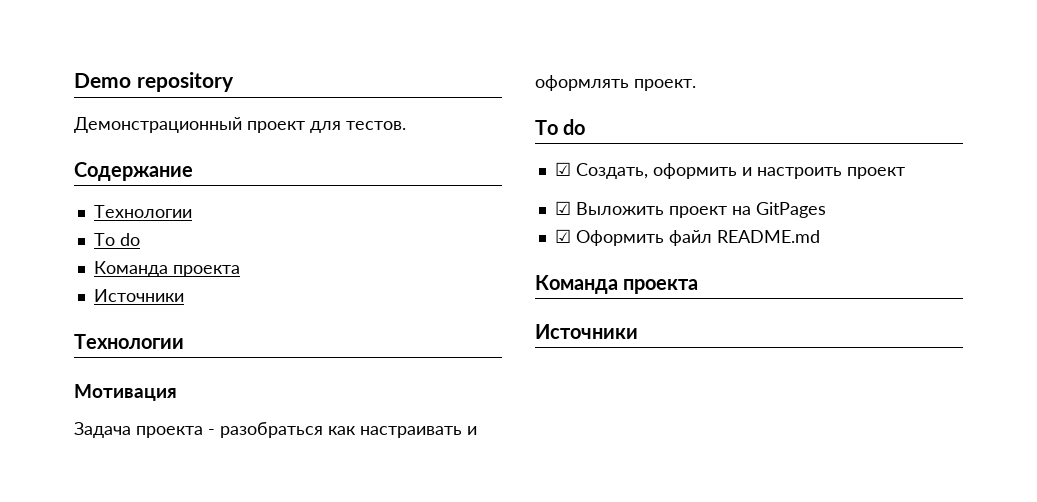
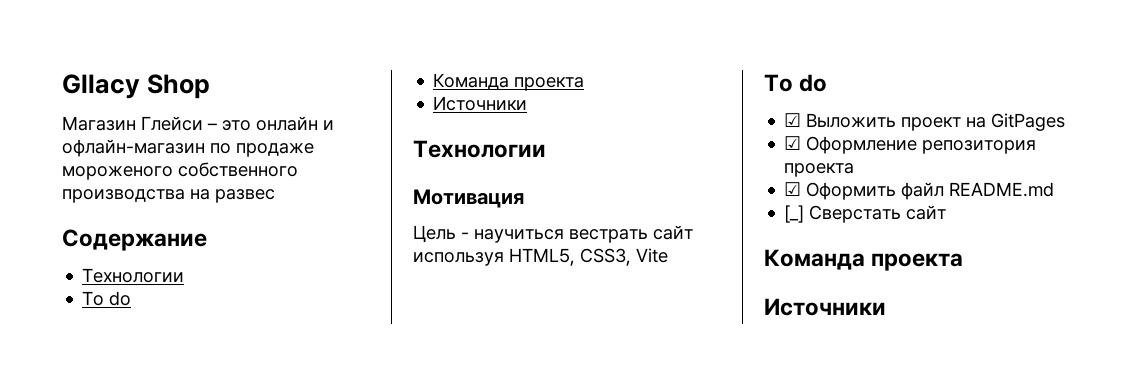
[74,72,234,92] [74,117,406,133] Demo repository // Демонстрационный проект для тестов. -> [62,74,211,99] [62,116,334,131] [62,139,314,157] [62,162,298,180] [62,189,275,203] Gllacy Shop // Магазин Глейси – это онлайн и офлайн-магазин по продаже мороженого собственного производства на развес
[74,422,477,438] [535,75,696,91] [535,119,586,135] [554,162,905,179] Задача проекта - разобраться как настраивать и оформлять проект. // To do // ☑ Создать, оформить и настроить проект -> [413,225,693,243] [413,248,668,266] [764,74,828,92] Цель - научиться вестрать сайт используя HTML5, CSS3, Vite // To do
(826, 210) none -> [784,136,1037,154] [784,163,855,177] // ☑ Оформление репозитория проекта
(820, 236) none -> [784,205,947,223] // [_] Сверстать сайт

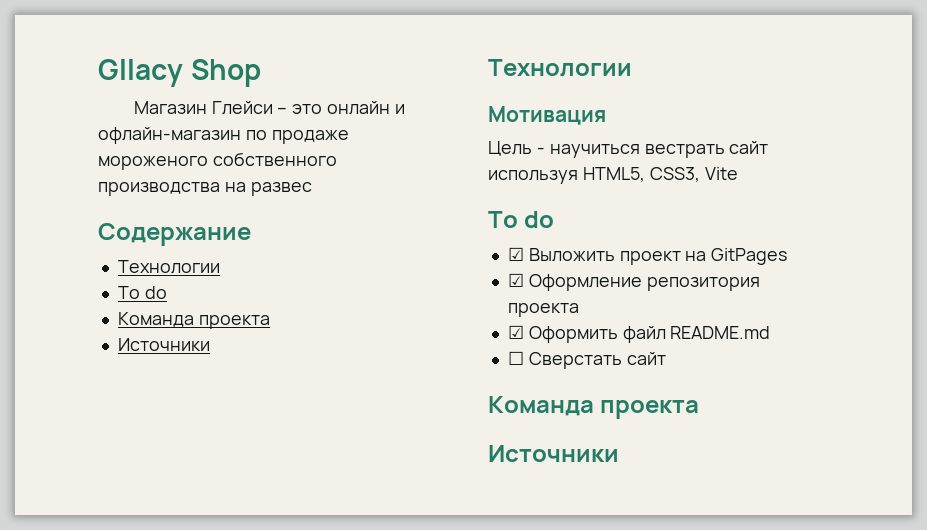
[784,205,805,223] [_] -> [507,351,524,365] ☐

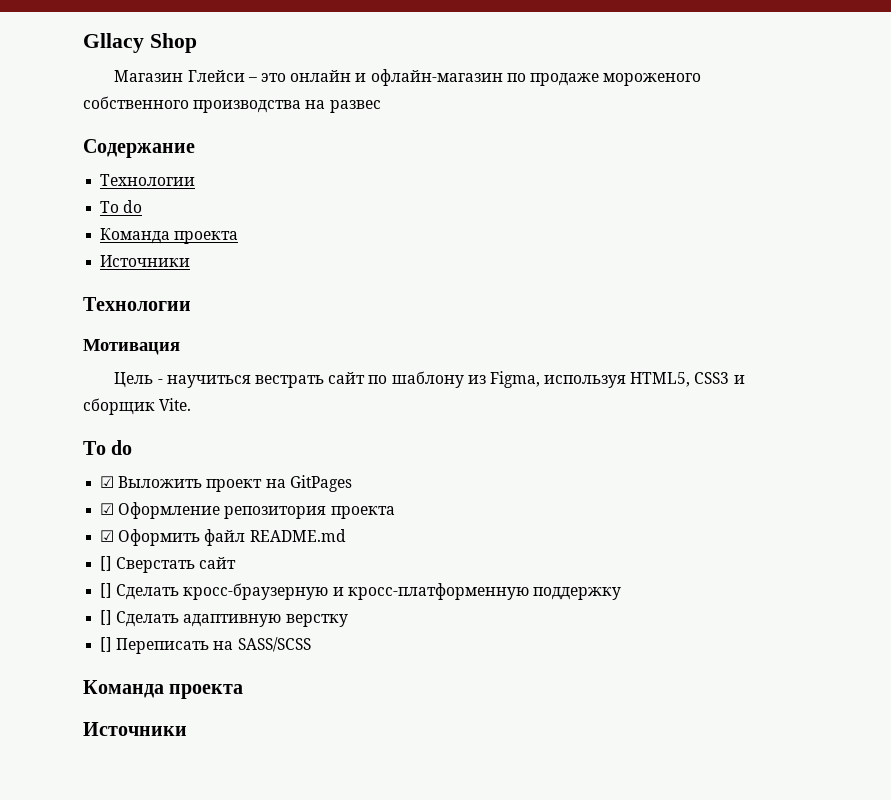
[488,167,738,184] используя HTML5, CSS3, Vite -> [368,371,745,388] [83,398,192,415] по шаблону из Figma, используя HTML5, CSS3 и сборщик Vite.
[507,351,524,365] ☐ -> [100,556,113,571] []
(666, 358) none -> [100,583,621,600] [100,610,348,627] [100,637,311,654] // [] Сделать кросс-браузерную и кросс-платформенную поддержку // [] Сделать адаптивную верстку // [] Переписать на SASS/SCSS

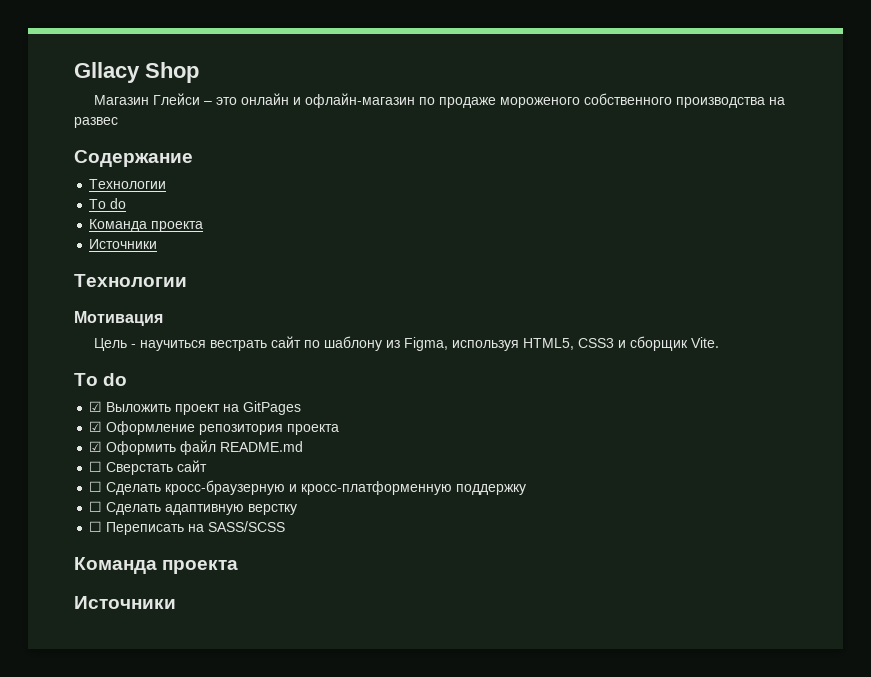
[100,556,113,571] [] -> [89,461,103,472] ☐
[100,583,113,598] [] -> [89,481,103,492] ☐
[100,610,113,625] [] -> [89,501,103,512] ☐
[100,637,113,652] [] -> [89,521,103,532] ☐

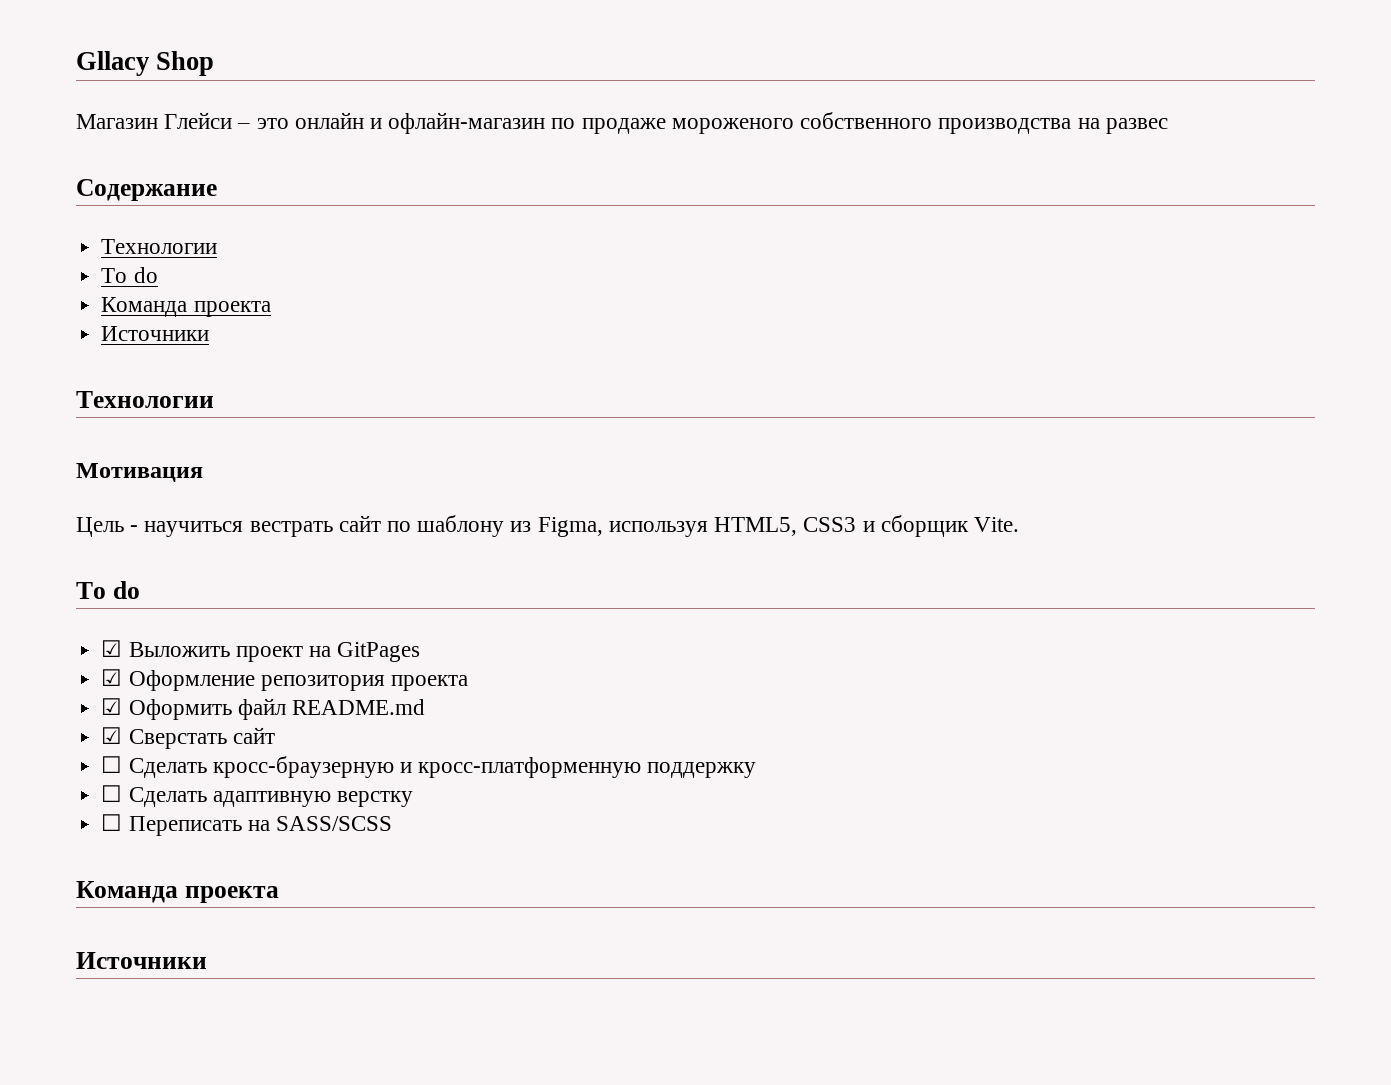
[89,461,103,472] ☐ -> [101,727,123,744] ☑

